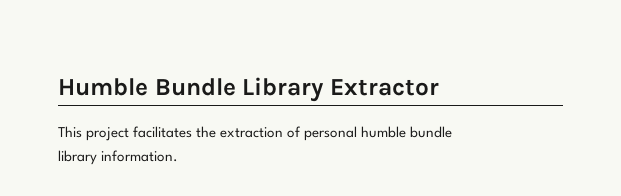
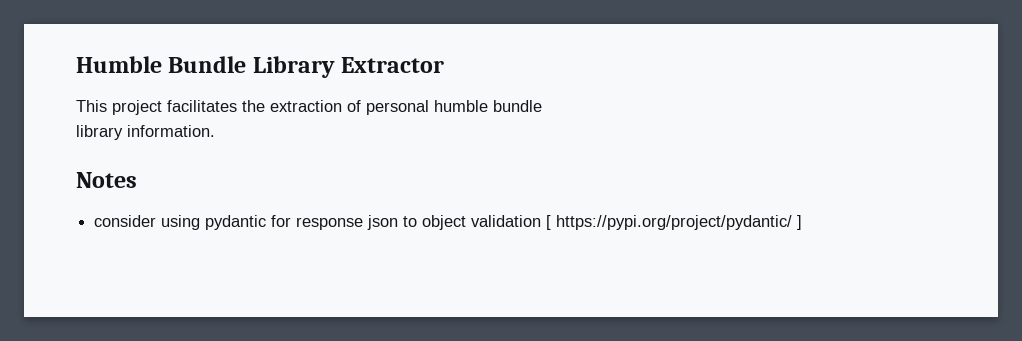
(179, 156) none -> [76,172,137,188] [94,215,803,230] // Notes // consider using pydantic for response json to object validation [ https://pypi.org/project/pydantic/ ]

